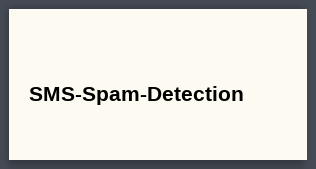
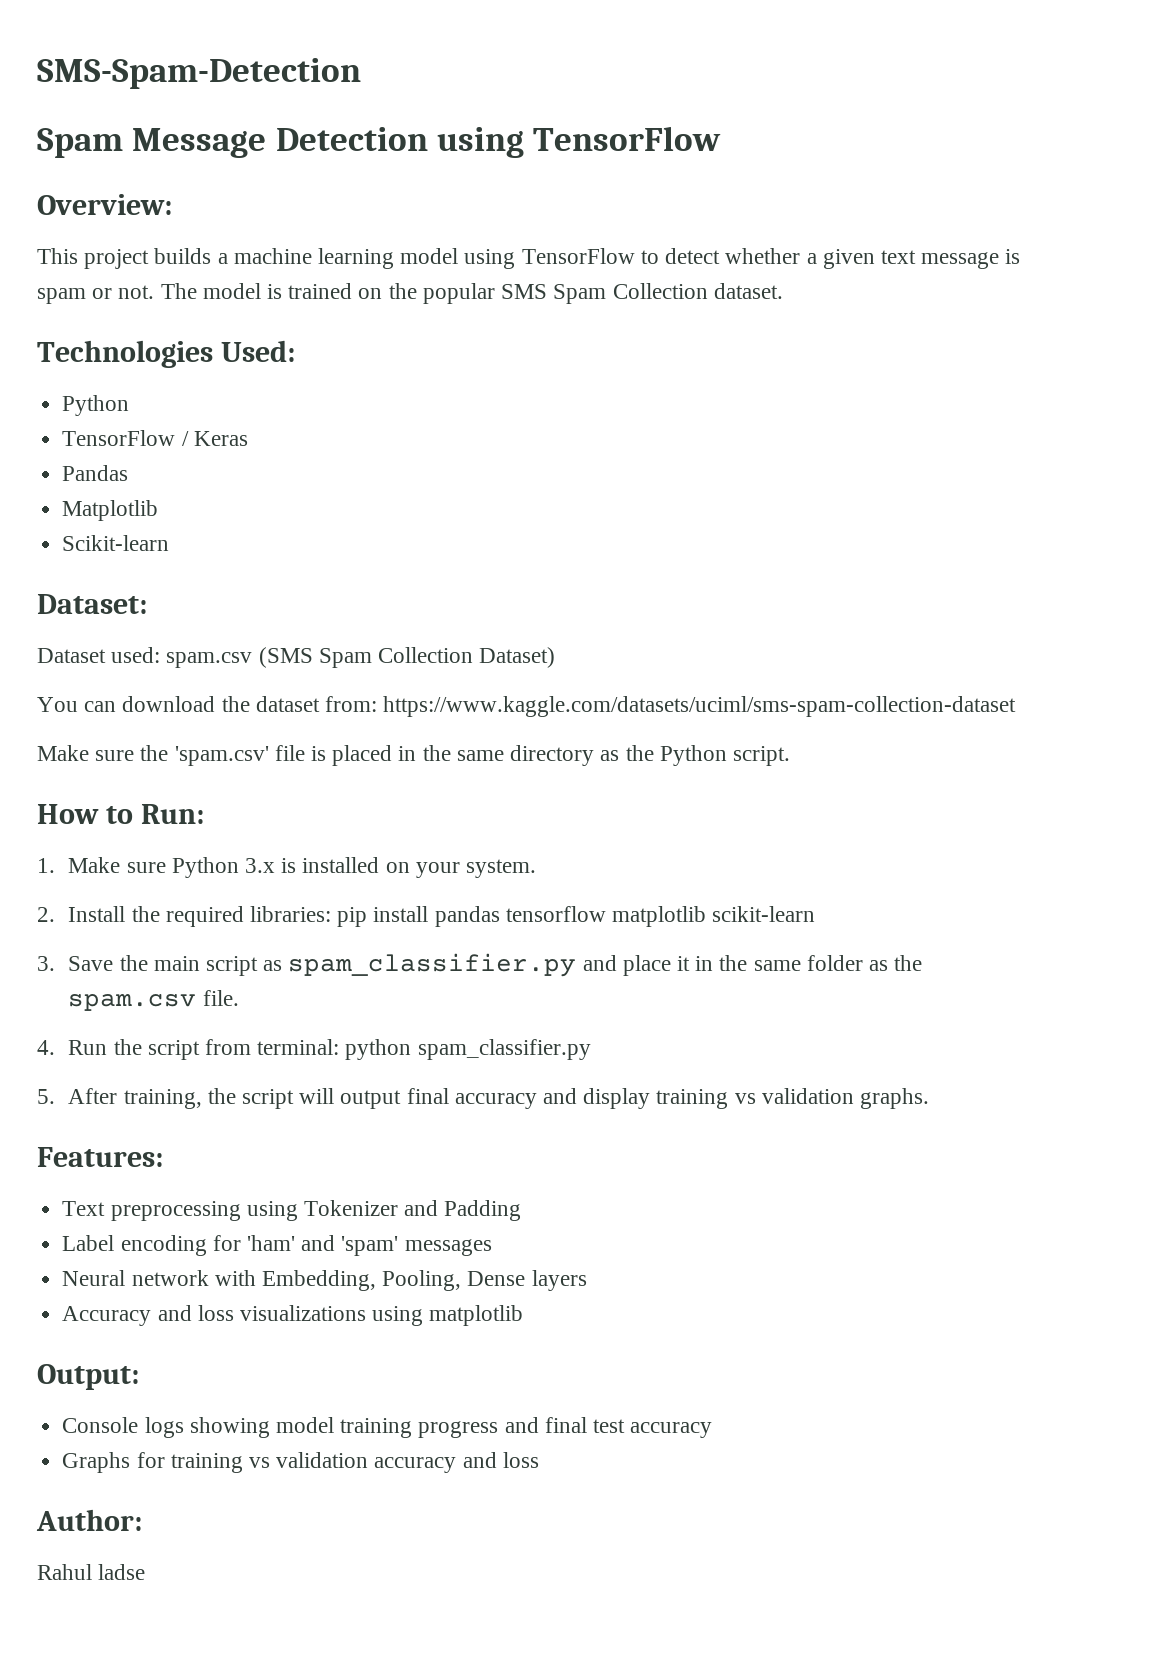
(244, 95) none -> [37,126,722,158] [37,194,172,215] [37,248,1021,269] [37,283,783,304] [37,340,295,368] [62,395,130,416] [62,430,248,446] [62,465,129,481] [62,500,159,521] [62,535,170,551] [37,594,147,614] [37,647,556,668] [37,696,1017,717] [37,745,790,766] [37,804,204,824] [37,857,536,878] [37,906,816,927] [37,953,923,977] [68,990,239,1011] [37,1039,591,1060] [37,1088,930,1109] [37,1147,163,1167] [62,1200,522,1221] [62,1235,492,1256] [62,1270,587,1291] [62,1305,524,1326] [37,1364,139,1390] [62,1417,713,1438] [62,1452,539,1473] [36,1509,142,1531] [37,1564,146,1580] // Spam Message Detection using TensorFlow // Overview: // This project builds a machine learning model using TensorFlow to detect whether a given text message is spam or not. The model is trained on the popular SMS Spam Collection dataset. // Technologies Used: // Python // TensorFlow / Keras // Pandas // Matplotlib // Scikit-learn // Dataset: // Dataset used: spam.csv (SMS Spam Collection Dataset) // You can download the dataset from: https://www.kaggle.com/datasets/uciml/sms-spam-collection-dataset // Make sure the 'spam.csv' file is placed in the same directory as the Python script. // How to Run: // 1. Make sure Python 3.x is installed on your system. // 2. Install the required libraries: pip install pandas tensorflow matplotlib scikit-learn // 3. Save the main script as spam_classifier.py and place it in the same folder as the spam.csv file. // 4. Run the script from terminal: python spam_classifier.py // 5. After training, the script will output final accuracy and display training vs validation graphs. // Features: // Text preprocessing using Tokenizer and Padding // Label encoding for 'ham' and 'spam' messages // Neural network with Embedding, Pooling, Dense layers // Accuracy and loss visualizations using matplotlib // Output: // Console logs showing model training progress and final test accuracy // Graphs for training vs validation accuracy and loss // Author: // Rahul ladse

